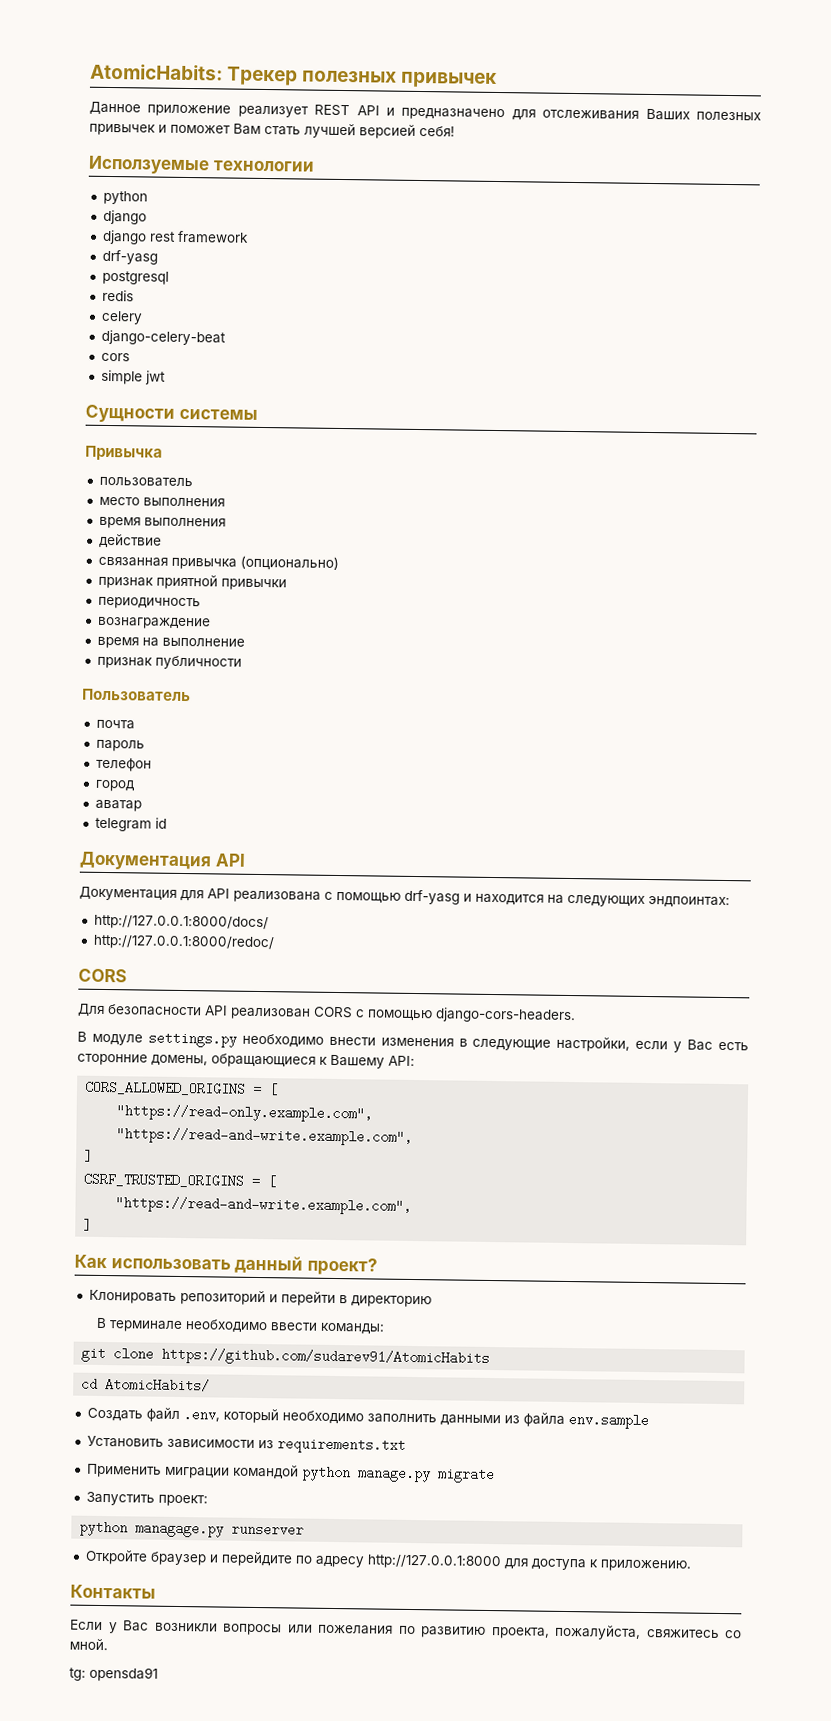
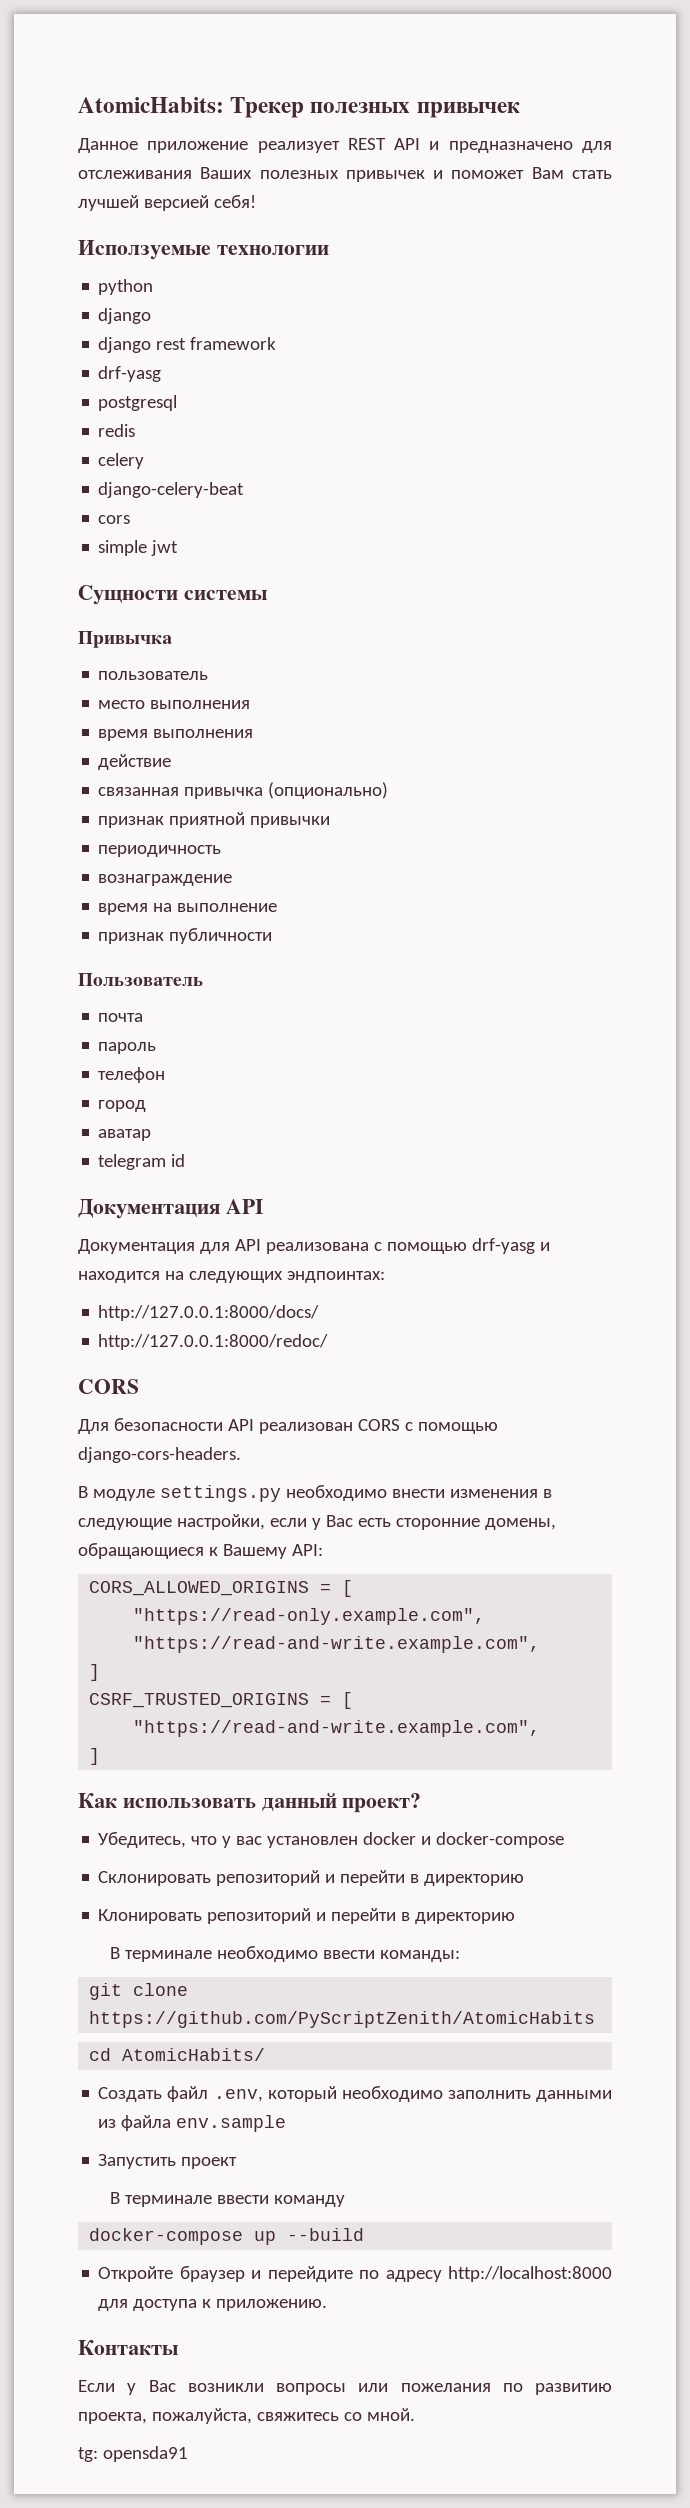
(378, 1266) none -> [98,1832,565,1848] [98,1870,525,1886] // Убедитесь, что у вас установлен docker и docker-compose // Склонировать репозиторий и перейти в директорию
[161,1347,491,1368] https://github.com/sudarev91/AtomicHabits -> [89,2011,596,2028] https://github.com/PyScriptZenith/AtomicHabits
[86,1435,406,1454] [86,1463,495,1484] [85,1491,208,1507] [79,1521,305,1538] Установить зависимости из requirements.txt // Применить миграции командой python manage.py migrate // Запустить проект: // python managage.py runserver -> [98,2154,238,2169] [110,2192,346,2207] [89,2228,365,2245] Запустить проект // В терминале ввести команду // docker-compose up --build
[366,1554,502,1570] http://127.0.0.1:8000 -> [447,2266,612,2282] http://localhost:8000

